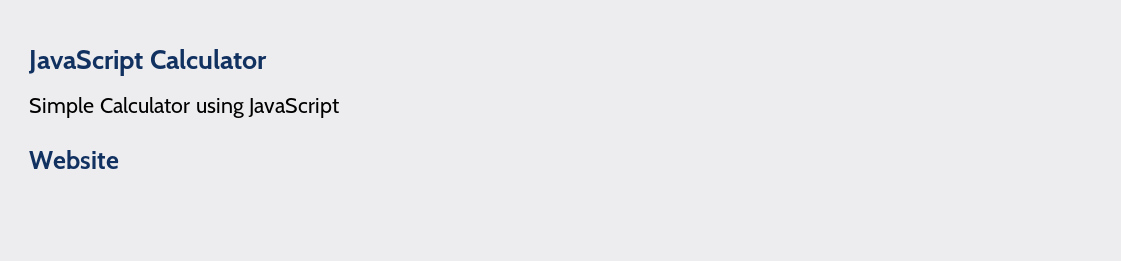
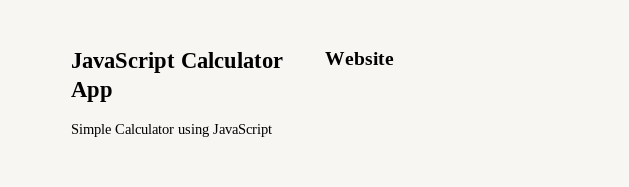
(268, 59) none -> [71,82,113,102] App

